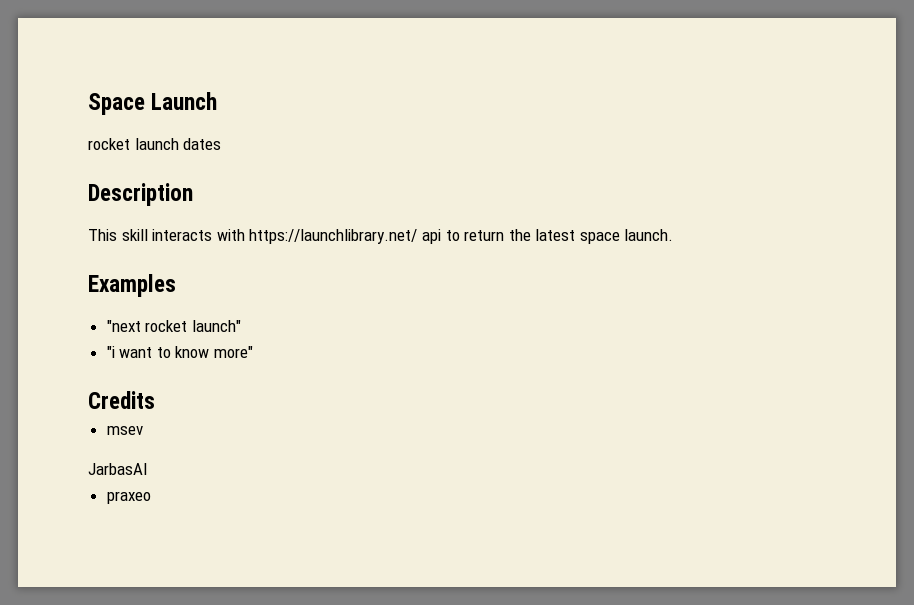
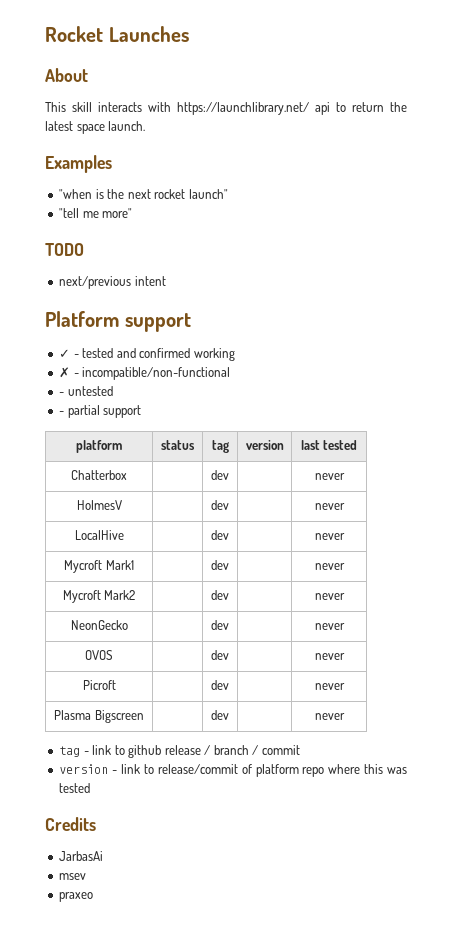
[88,92,218,115] [88,138,222,150] [88,183,193,206] Space Launch // rocket launch dates // Description -> [45,26,189,42] [45,68,88,82] Rocket Launches // About
[106,320,241,332] [106,346,254,358] "next rocket launch" // "i want to know more" -> [59,189,228,199] [59,208,133,218] [45,243,84,256] [59,276,166,289] [45,311,191,332] [59,348,235,361] [59,367,231,380] [59,386,113,396] [59,405,142,418] [76,440,122,453] [161,440,195,450] [211,440,229,453] [245,440,284,450] [300,440,358,450] [71,470,127,480] [211,470,229,480] [314,473,345,480] [76,500,122,510] [211,500,229,510] [314,503,345,510] [74,530,124,540] [211,530,229,540] [314,533,345,540] [64,560,134,573] [211,560,229,570] [314,563,345,570] [62,590,136,603] [211,590,229,600] [314,593,345,600] [70,620,128,630] [211,620,229,630] [314,623,345,630] [85,650,113,660] [211,650,229,660] [314,653,345,660] [82,680,116,690] [211,680,229,690] [314,683,345,690] [54,710,144,723] [211,710,229,720] [314,713,345,720] [59,745,300,758] [59,764,407,777] [59,783,91,793] "when is the next rocket launch" // "tell me more" // TODO // next/previous intent // Platform support // ✓ - tested and confirmed working // ✗ - incompatible/non-functional // - untested // - partial support // platform | status | tag | version | last tested // Chatterbox | | dev | | never // HolmesV | | dev | | never // LocalHive | | dev | | never // Mycroft Mark1 | | dev | | never // Mycroft Mark2 | | dev | | never // NeonGecko | | dev | | never // OVOS | | dev | | never // Picroft | | dev | | never // Plasma Bigscreen | | dev | | never // tag - link to github release / branch / commit // version - link to release/commit of platform repo where this was tested
(155, 400) none -> [59,851,104,861] // JarbasAi
[88,463,148,475] // JarbasAI -> (87, 876) none

